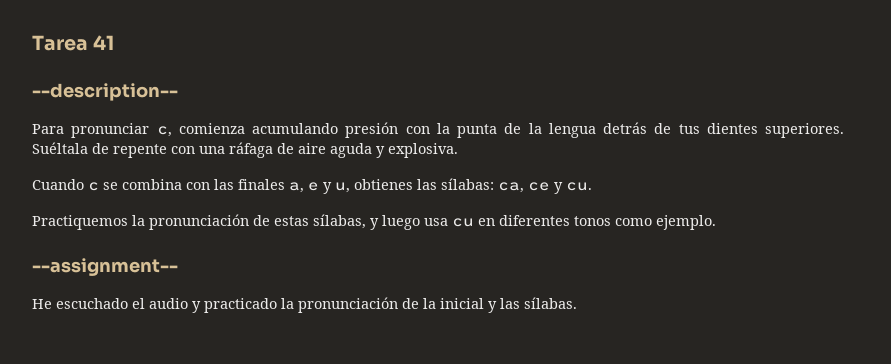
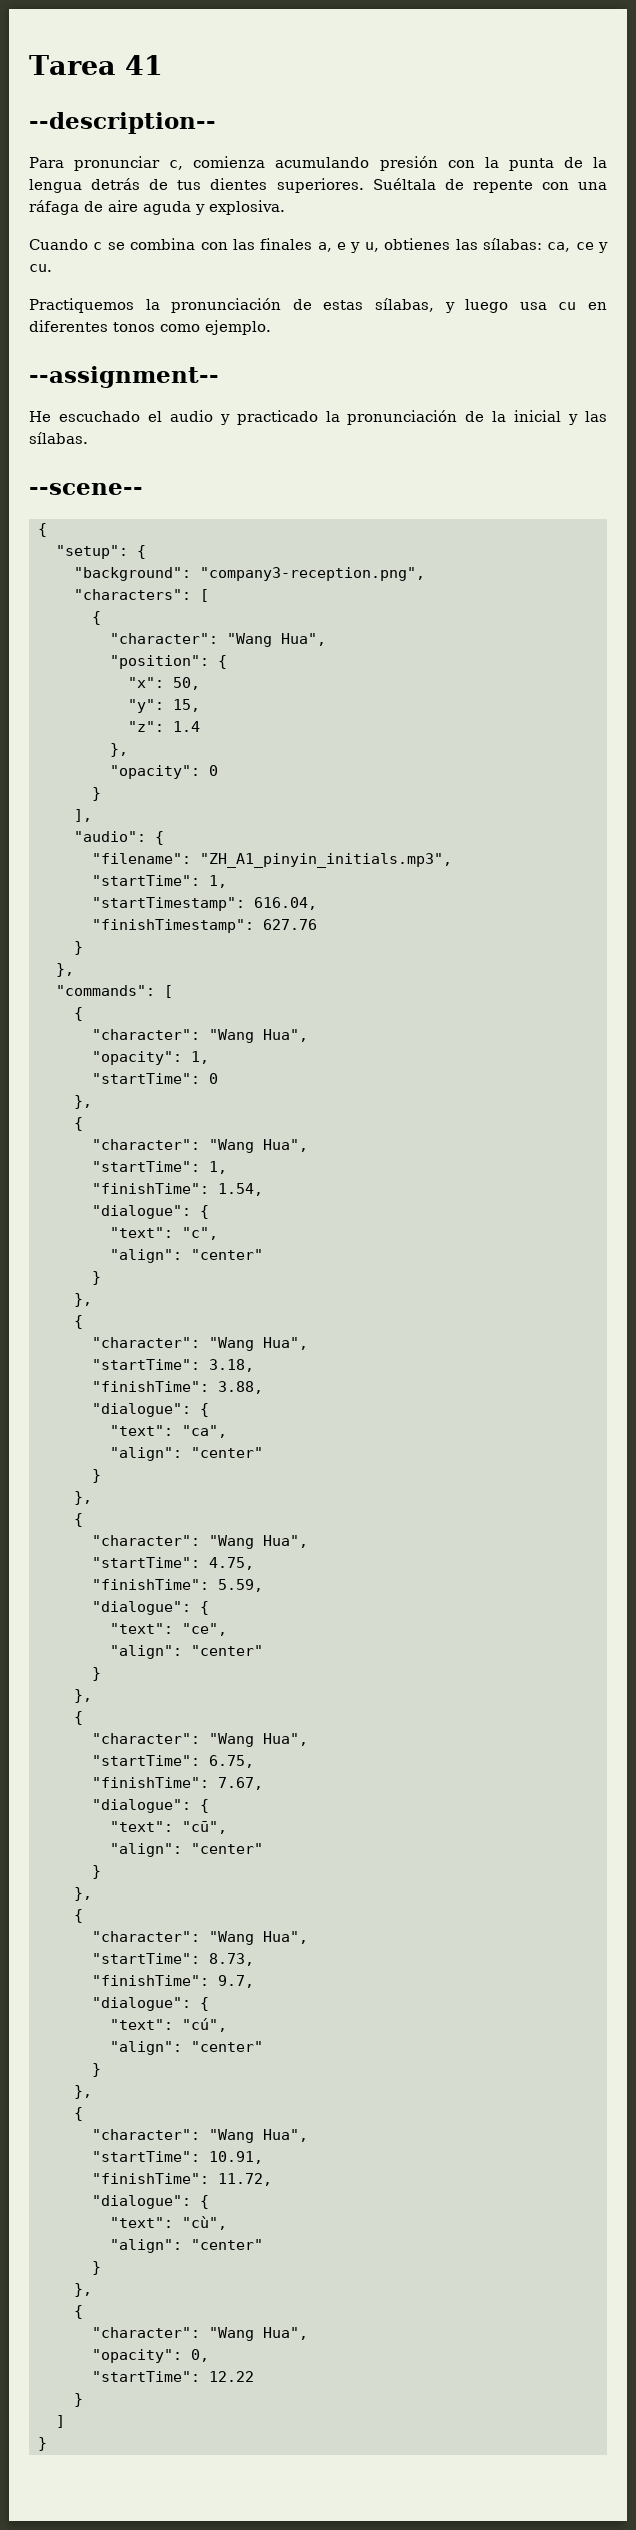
(577, 303) none -> [29,483,143,495] [37,523,47,537] [55,545,146,559] [73,567,425,581] [73,589,209,602] [91,611,101,625] [109,633,326,647] [109,655,227,669] [127,677,200,690] [127,699,200,713] [127,721,200,732] [109,743,128,757] [109,765,218,779] [91,787,101,801] [73,809,92,822] [73,831,164,845] [91,853,452,868] [91,875,227,888] [91,897,317,911] [91,919,317,933] [73,941,83,955] [55,963,74,977] [55,985,173,998] [73,1007,83,1021] [91,1029,308,1043] [91,1051,209,1065] [91,1073,218,1084] [73,1095,92,1109] [73,1117,83,1131] [91,1139,308,1153] [91,1161,227,1174] [91,1183,263,1196] [91,1205,209,1219] [109,1227,218,1240] [109,1249,263,1263] [91,1271,101,1285] [73,1293,92,1307] [73,1315,83,1329] [91,1337,308,1351] [91,1359,254,1372] [91,1381,263,1394] [91,1403,209,1417] [109,1425,227,1438] [109,1447,263,1461] [91,1469,101,1483] [73,1491,92,1505] [73,1513,83,1527] [91,1535,308,1549] [91,1557,254,1570] [91,1579,263,1592] [91,1601,209,1615] [109,1623,227,1636] [109,1645,263,1659] [91,1667,101,1681] [73,1689,92,1703] [73,1711,83,1725] [91,1733,308,1747] [91,1755,254,1768] [91,1777,263,1790] [91,1799,209,1813] [109,1821,227,1834] [109,1843,263,1857] [91,1865,101,1879] [73,1887,92,1901] [73,1909,83,1923] [91,1931,308,1945] [91,1953,254,1966] [91,1975,254,1988] [91,1997,209,2011] [109,2018,227,2032] [109,2041,263,2055] [91,2063,101,2077] [73,2085,92,2099] [73,2107,83,2121] [91,2129,308,2143] [91,2151,263,2164] [91,2173,272,2186] [91,2195,209,2209] [109,2216,227,2230] [109,2239,263,2253] [91,2261,101,2275] [73,2283,92,2297] [73,2305,83,2319] [91,2327,308,2341] [91,2349,209,2363] [91,2371,254,2382] [73,2393,83,2407] [55,2415,65,2428] [37,2437,47,2451] // --scene-- // { // "setup": { // "background": "company3-reception.png", // "characters": [ // { // "character": "Wang Hua", // "position": { // "x": 50, // "y": 15, // "z": 1.4 // }, // "opacity": 0 // } // ], // "audio": { // "filename": "ZH_A1_pinyin_initials.mp3", // "startTime": 1, // "startTimestamp": 616.04, // "finishTimestamp": 627.76 // } // }, // "commands": [ // { // "character": "Wang Hua", // "opacity": 1, // "startTime": 0 // }, // { // "character": "Wang Hua", // "startTime": 1, // "finishTime": 1.54, // "dialogue": { // "text": "c", // "align": "center" // } // }, // { // "character": "Wang Hua", // "startTime": 3.18, // "finishTime": 3.88, // "dialogue": { // "text": "ca", // "align": "center" // } // }, // { // "character": "Wang Hua", // "startTime": 4.75, // "finishTime": 5.59, // "dialogue": { // "text": "ce", // "align": "center" // } // }, // { // "character": "Wang Hua", // "startTime": 6.75, // "finishTime": 7.67, // "dialogue": { // "text": "cū", // "align": "center" // } // }, // { // "character": "Wang Hua", // "startTime": 8.73, // "finishTime": 9.7, // "dialogue": { // "text": "cú", // "align": "center" // } // }, // { // "character": "Wang Hua", // "startTime": 10.91, // "finishTime": 11.72, // "dialogue": { // "text": "cù", // "align": "center" // } // }, // { // "character": "Wang Hua", // "opacity": 0, // "startTime": 12.22 // } // ] // }

